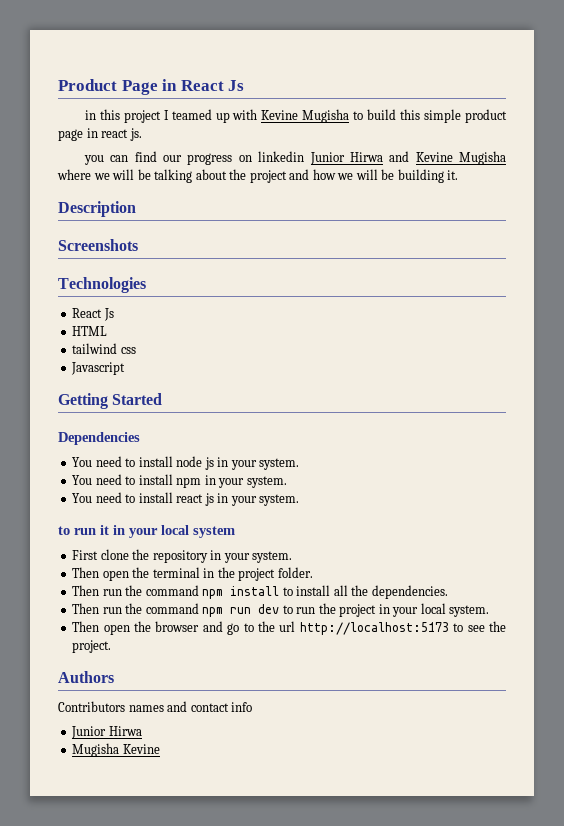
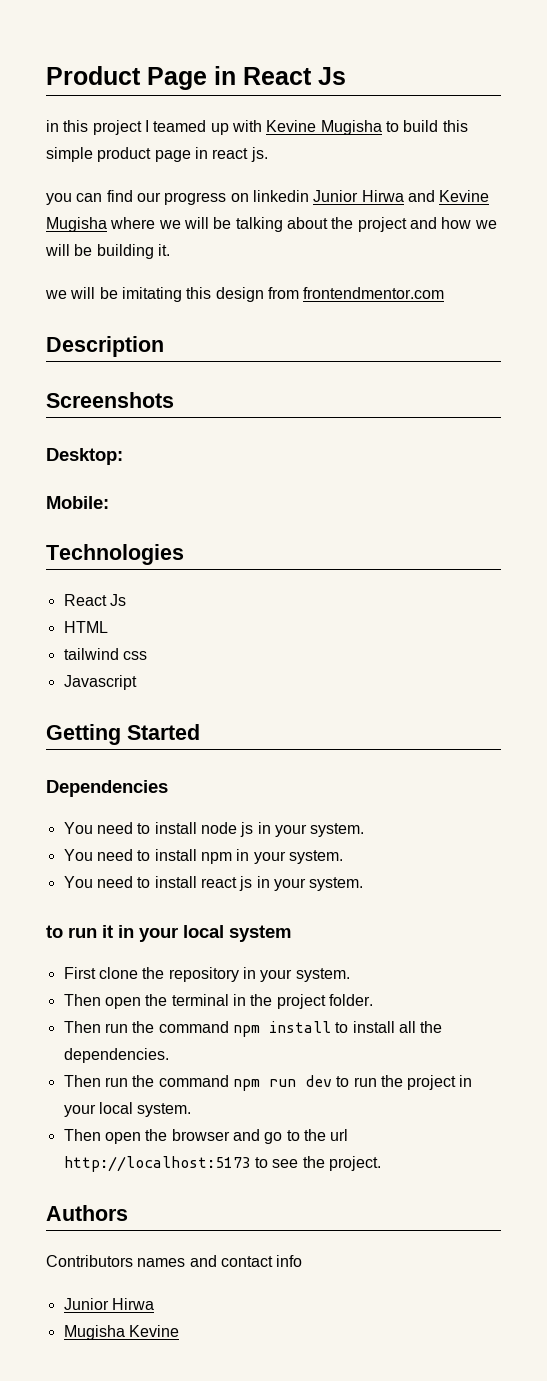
(459, 175) none -> [45,287,445,302] // we will be imitating this design from frontendmentor.com
(138, 245) none -> [46,448,123,465] [46,496,109,509] // Desktop: // Mobile:

